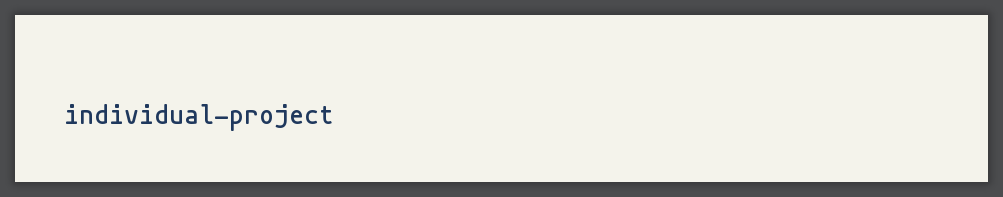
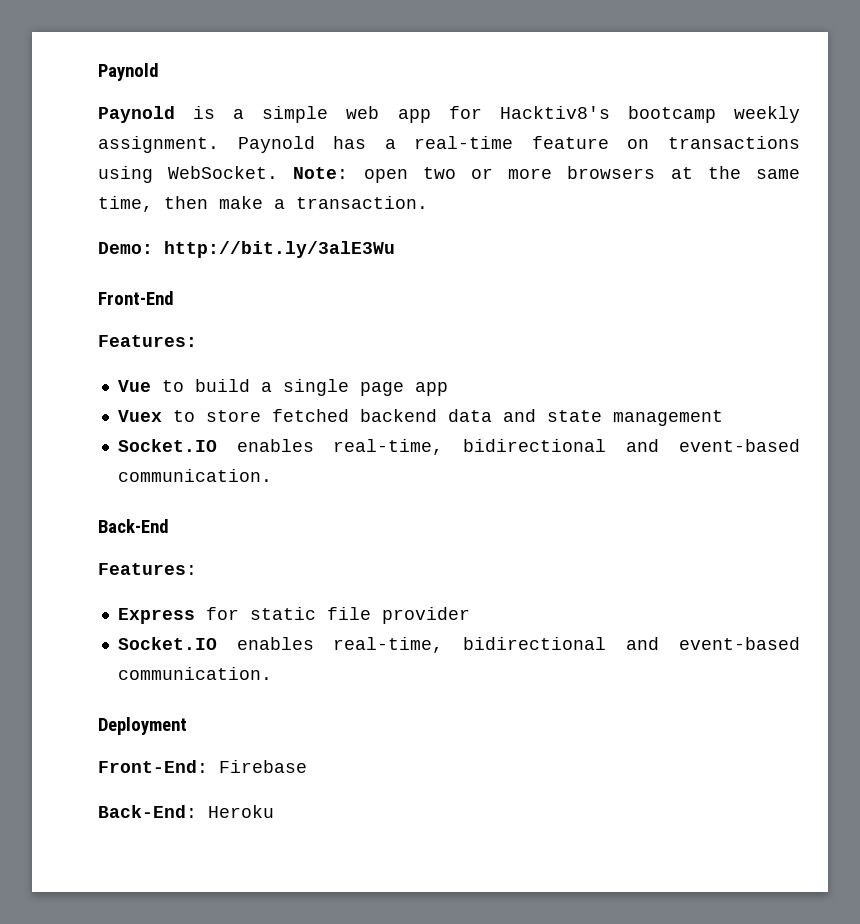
[64,104,334,131] individual-project -> [98,63,159,81] [98,106,800,123] [98,136,800,153] [98,166,800,183] [98,196,428,212] [98,241,395,258] [98,291,174,305] [98,335,197,347] [117,379,448,396] [117,409,723,426] [117,439,801,455] [117,469,272,482] [98,519,169,533] [98,563,197,575] [117,607,470,624] [117,637,801,653] [117,667,272,680] [98,717,187,735] [98,760,307,773] [98,805,274,818] Paynold // Paynold is a simple web app for Hacktiv8's bootcamp weekly assignment. Paynold has a real-time feature on transactions using WebSocket. Note: open two or more browsers at the same time, then make a transaction. // Demo: http://bit.ly/3alE3Wu // Front-End // Features: // Vue to build a single page app // Vuex to store fetched backend data and state management // Socket.IO enables real-time, bidirectional and event-based communication. // Back-End // Features: // Express for static file provider // Socket.IO enables real-time, bidirectional and event-based communication. // Deployment // Front-End: Firebase // Back-End: Heroku

